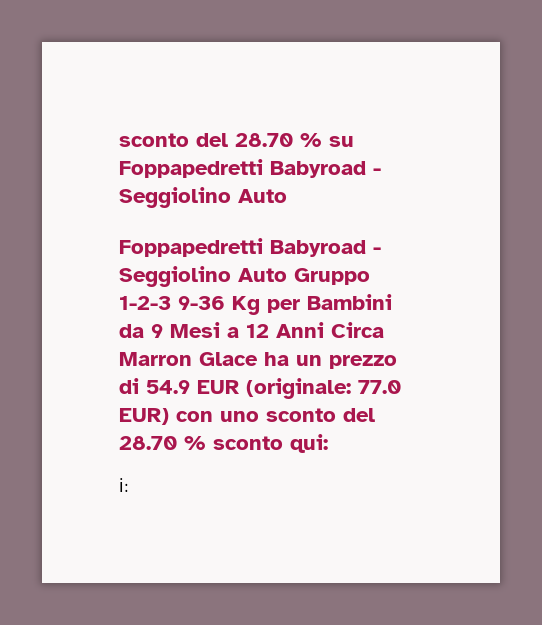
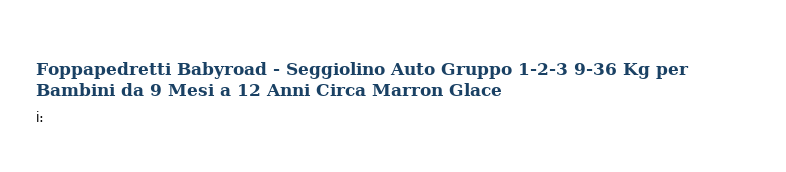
[119,133,354,147] [119,159,381,178] [119,187,287,208] sconto del 28.70 % su Foppapedretti Babyroad - Seggiolino Auto // -> (36, 70) none
[264,352,397,369] [119,378,401,399] [119,408,375,425] [119,434,328,453] ha un prezzo di 54.9 EUR (originale: 77.0 EUR) con uno sconto del 28.70 % sconto qui: -> (502, 89) none

